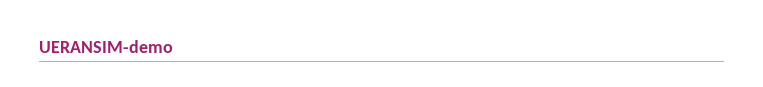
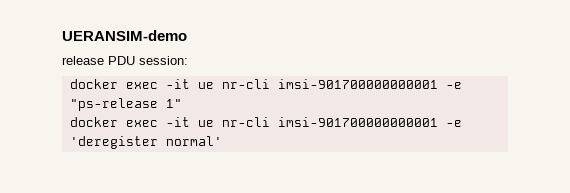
(173, 46) none -> [62,56,188,65] [69,79,462,89] [69,98,182,111] [69,117,462,127] [69,136,222,149] // release PDU session: // docker exec -it ue nr-cli imsi-901700000000001 -e "ps-release 1" // docker exec -it ue nr-cli imsi-901700000000001 -e 'deregister normal'

